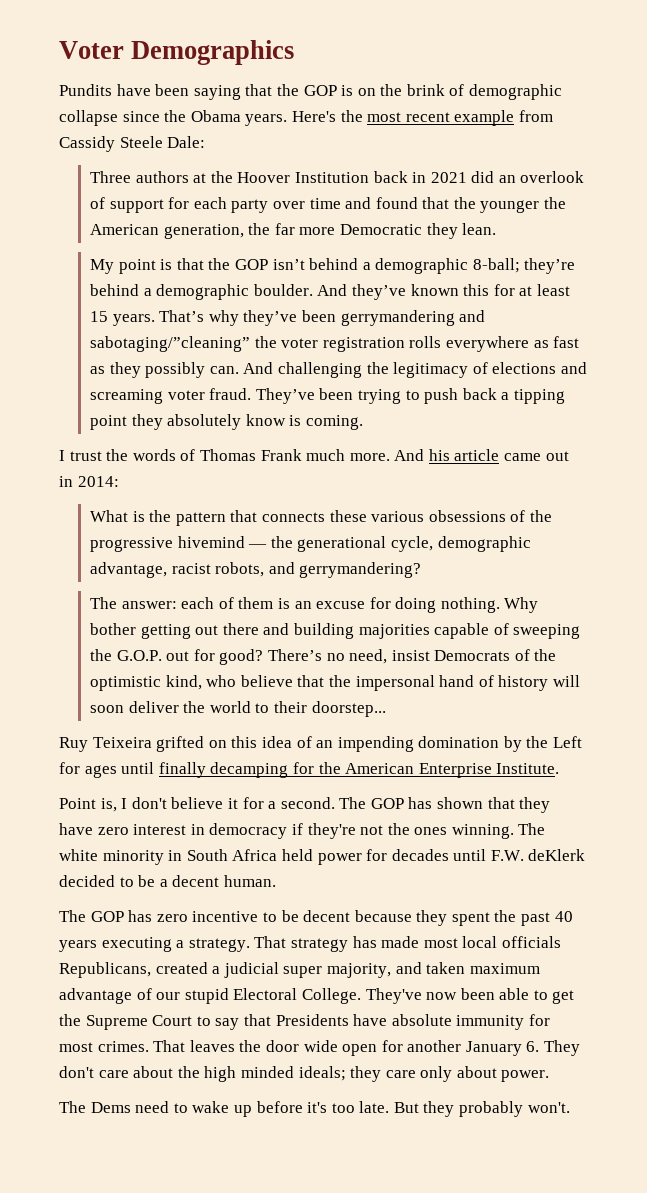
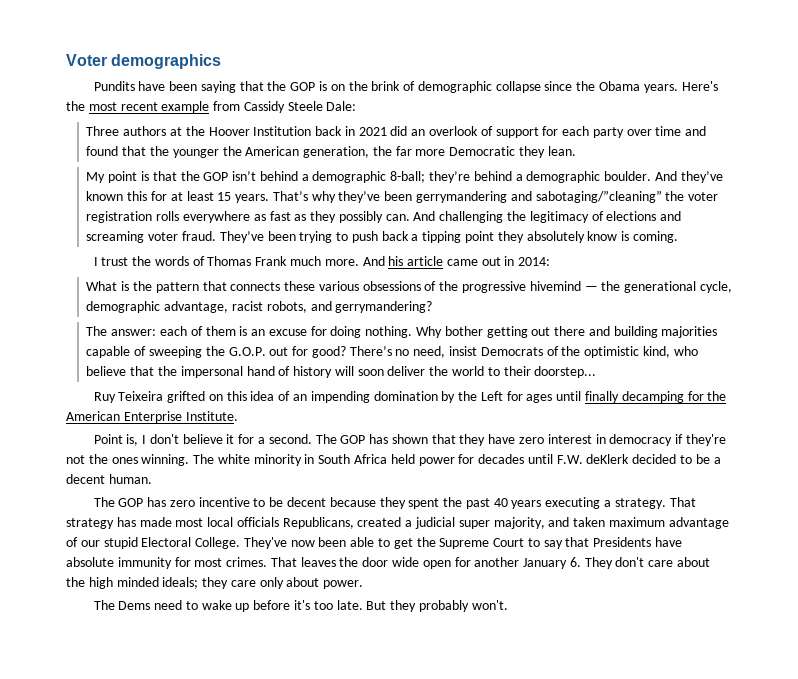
[131,40,295,65] Demographics -> [111,54,222,69] demographics

